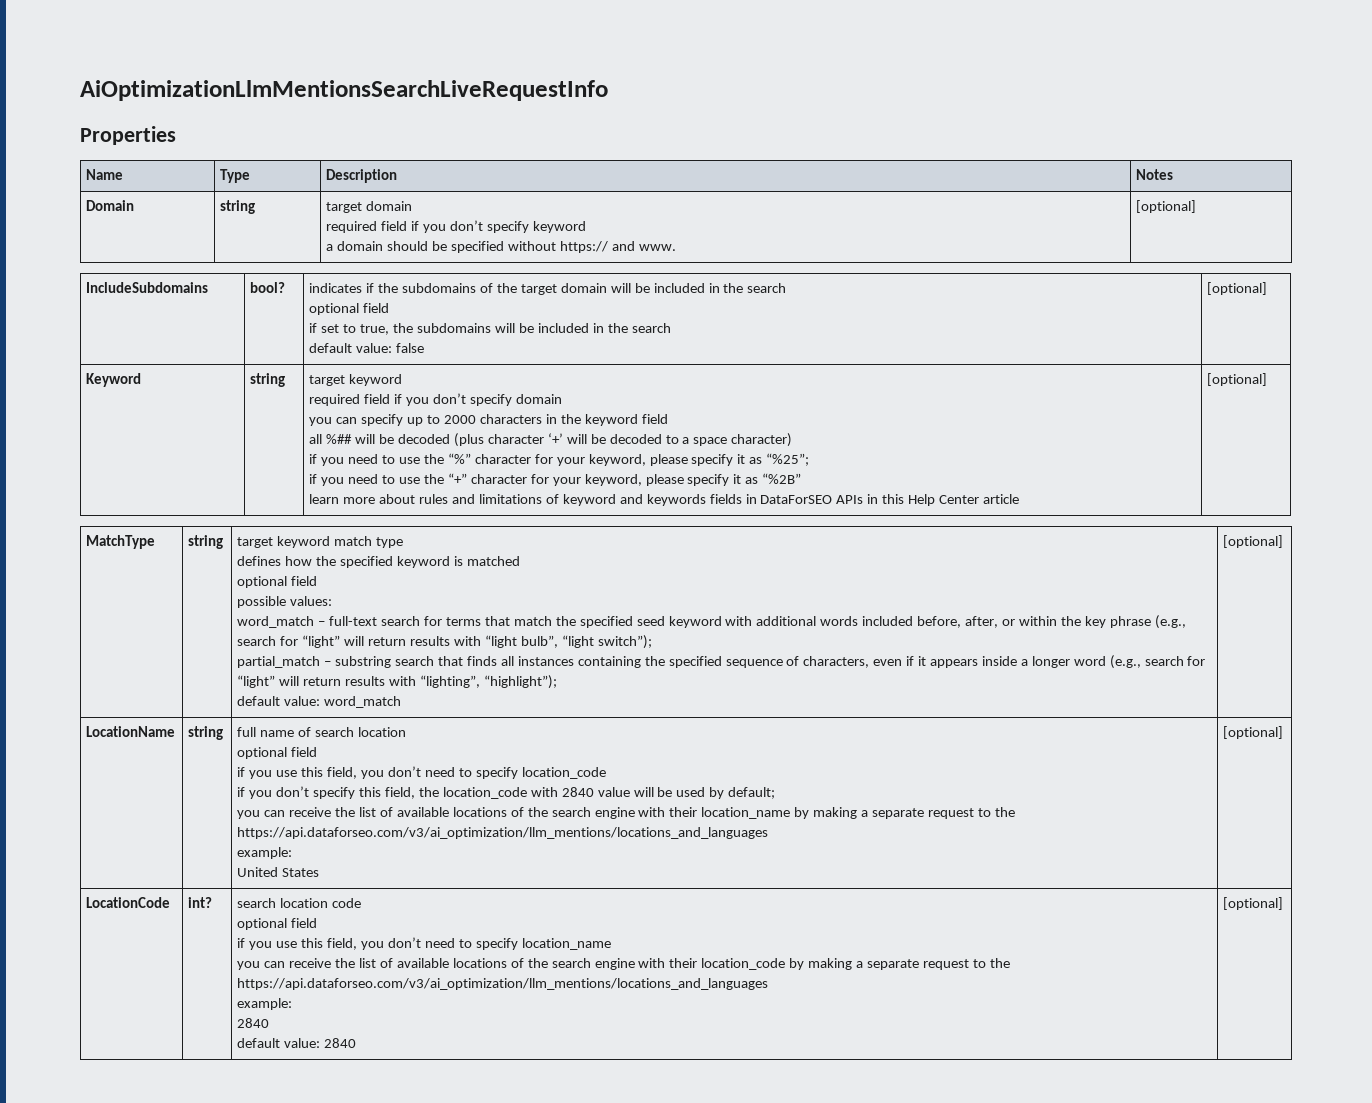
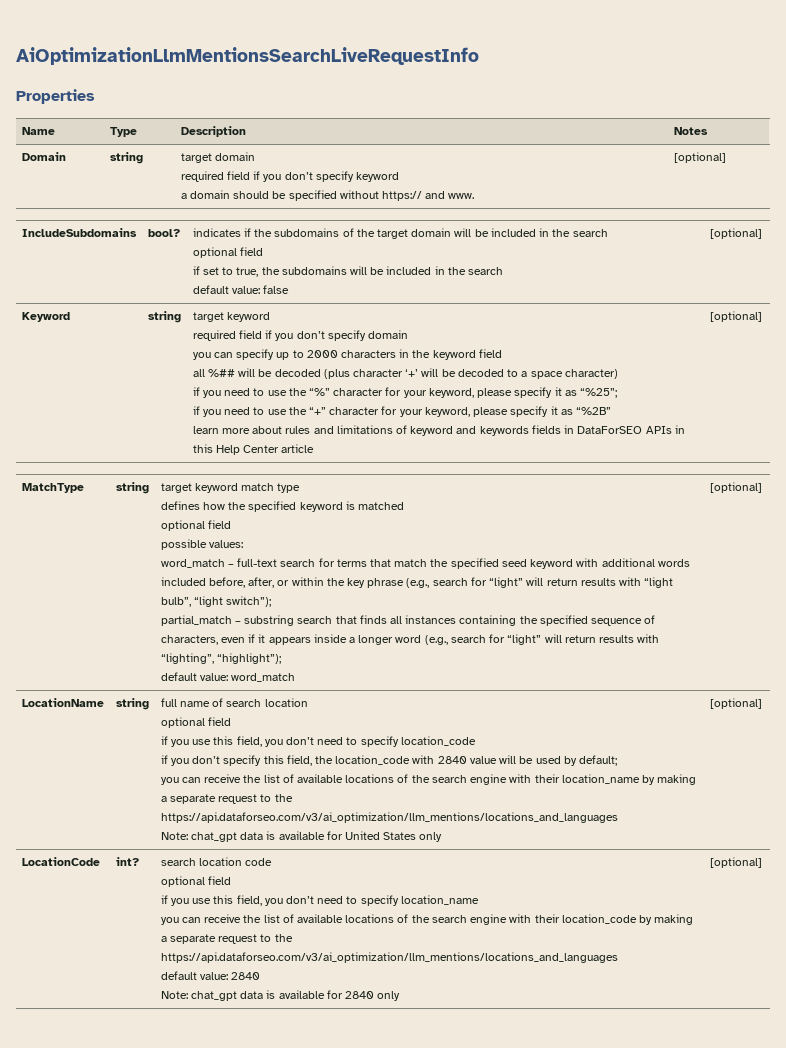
[237,847,293,859] example: // -> [160,831,343,842] Note: chat_gpt data is available for
(320, 872) none -> [419,832,443,842] only
[237,998,293,1010] [237,1018,270,1028] // example: // 2840 -> (618, 957) none
(357, 1043) none -> [160,990,401,1001] // Note: chat_gpt data is available for 2840 only

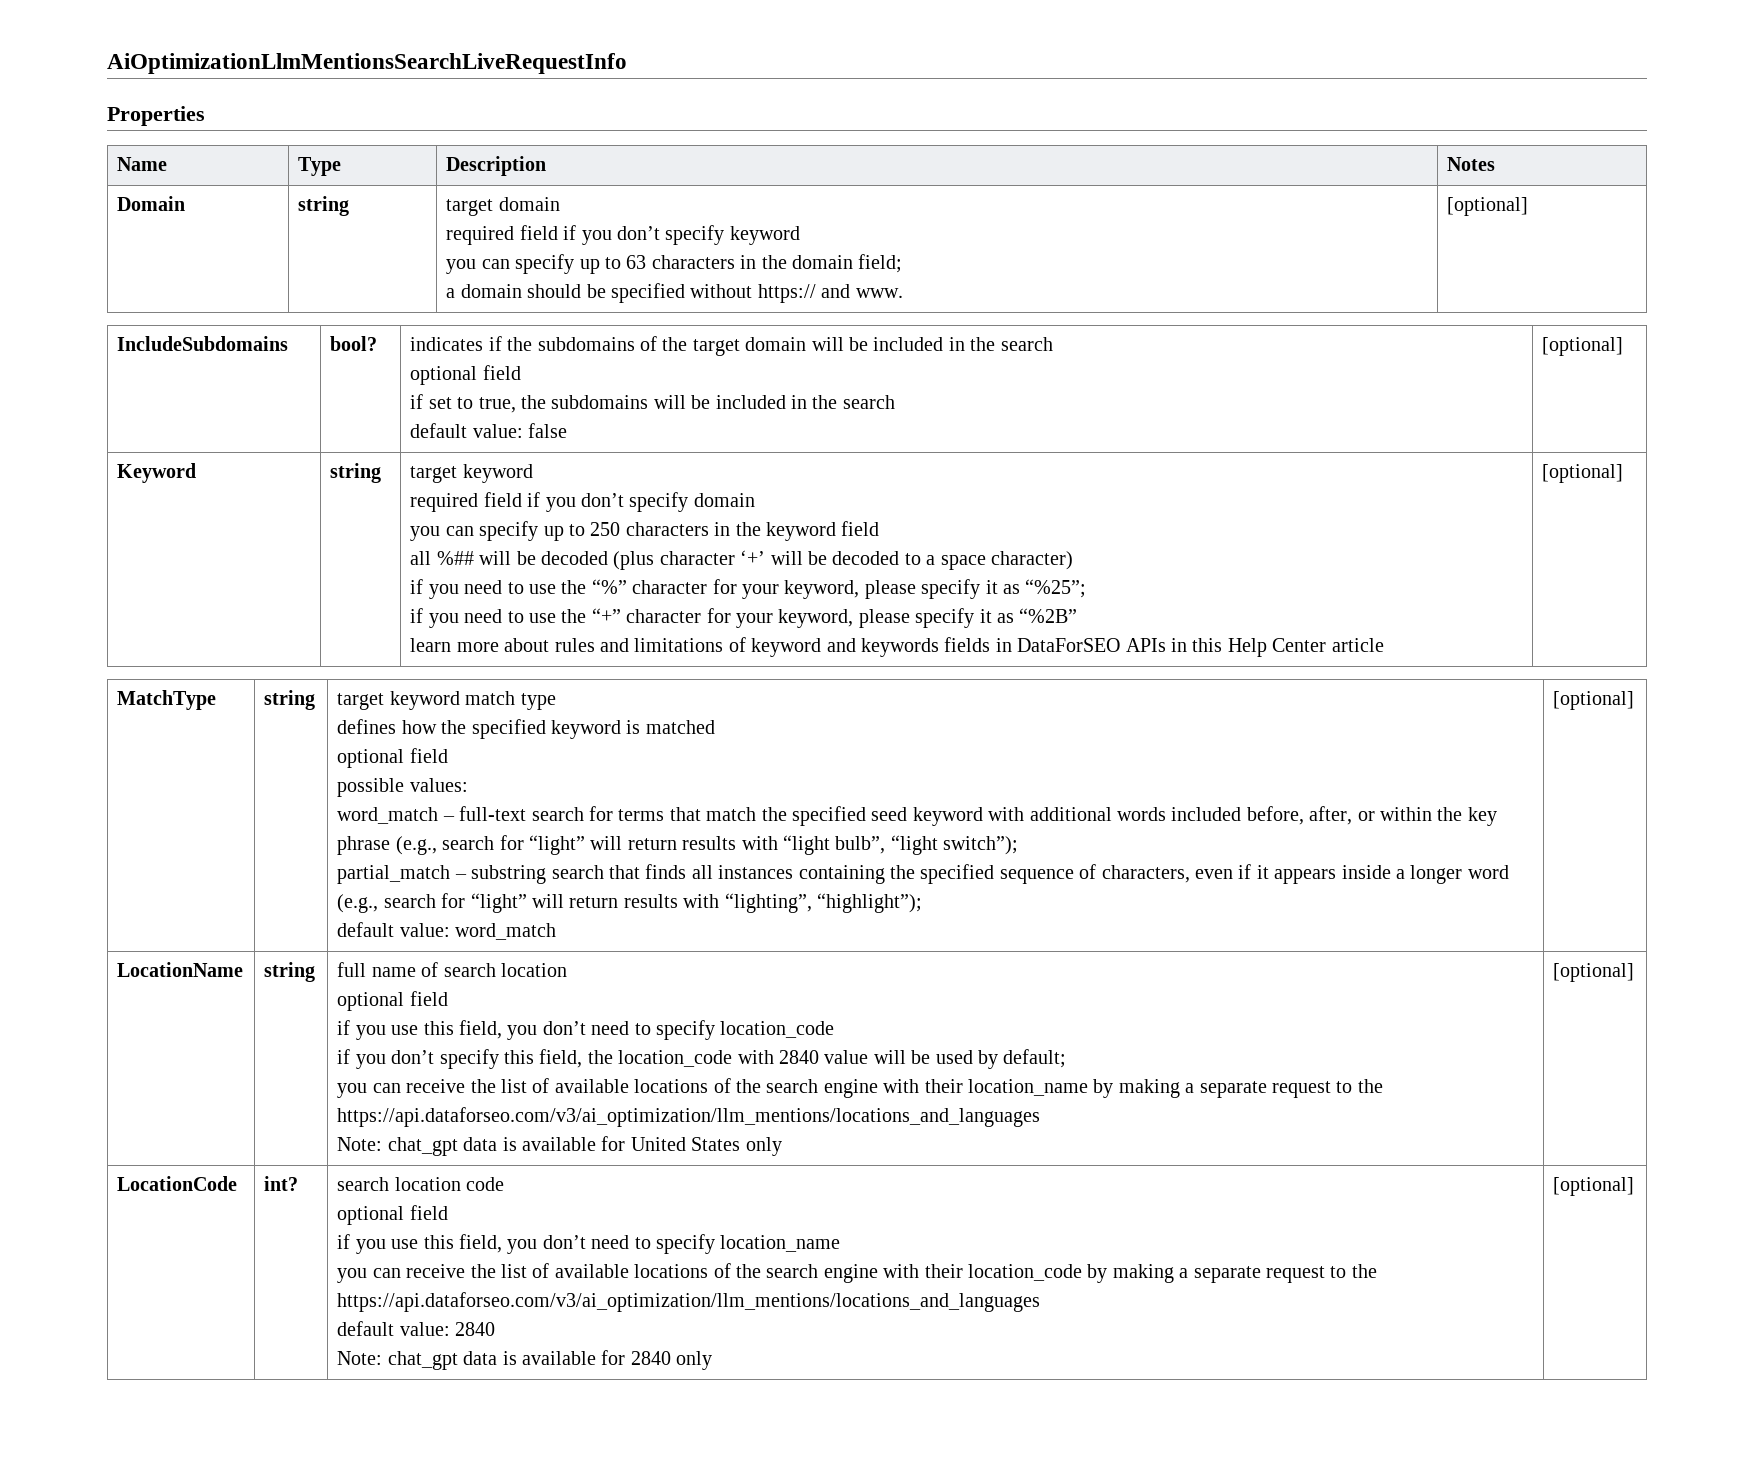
(400, 177) none -> [446,254,903,274] // you can specify up to 63 characters in the domain field;
[306,350,338,358] 2000 -> [590,522,621,536] 250

